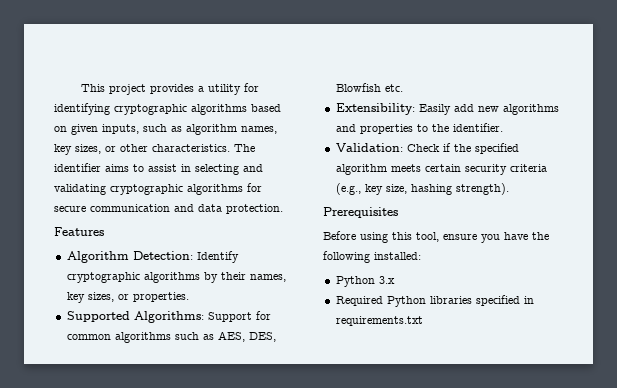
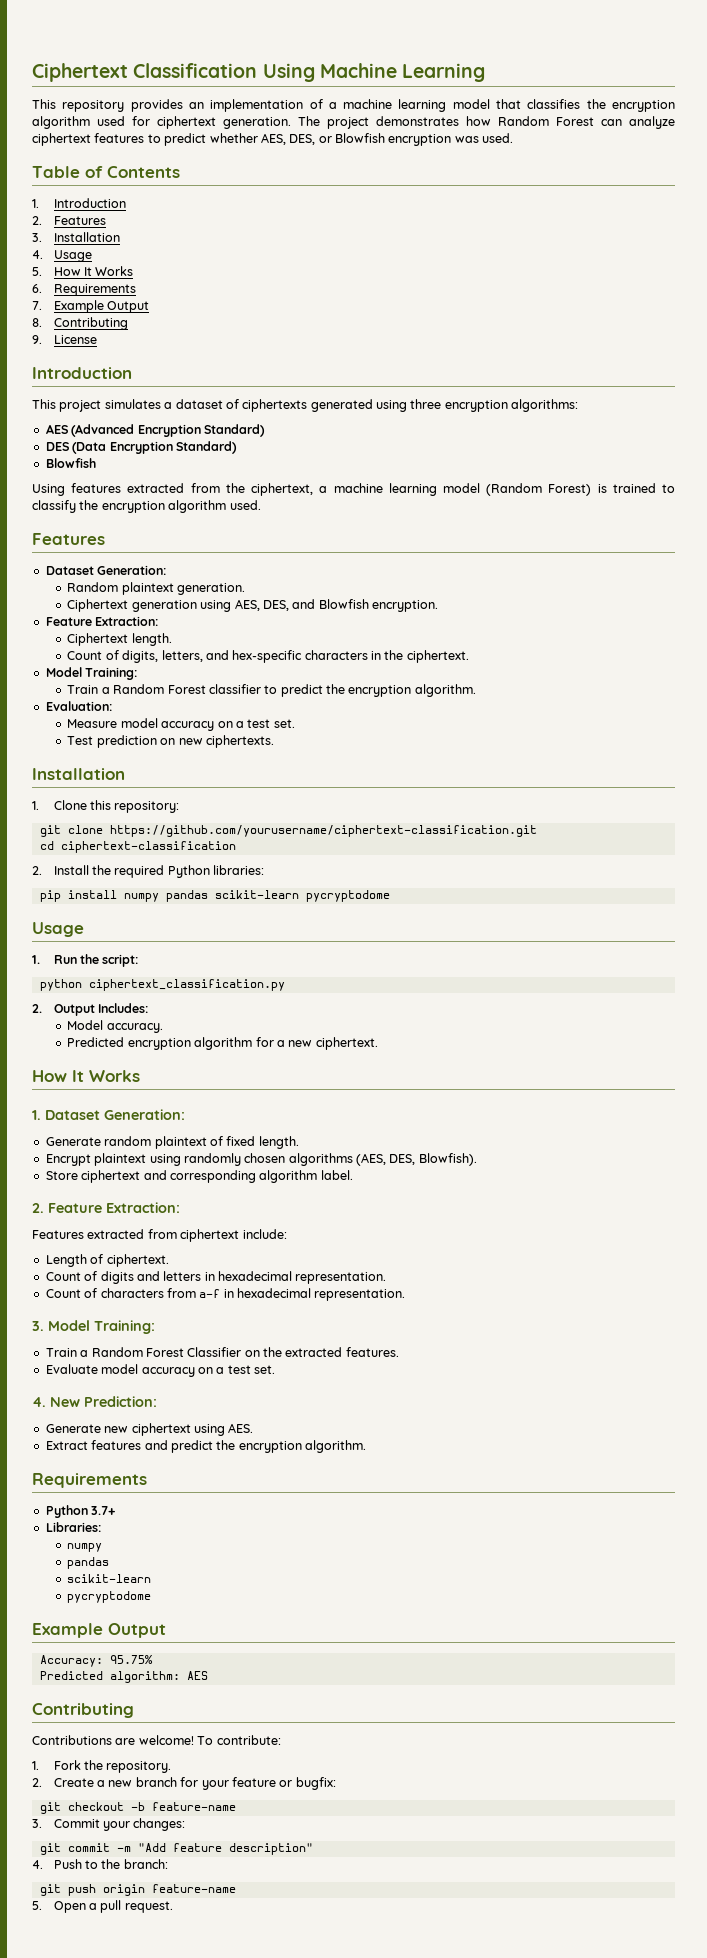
[80,83,259,95] [54,103,281,115] [54,124,277,135] [54,144,255,155] [54,163,263,175] [54,183,262,195] [54,204,283,214] [54,227,104,236] [66,251,239,263] [66,272,286,283] [66,292,189,303] [66,311,271,323] [66,331,276,343] [335,83,403,92] [335,103,559,115] [335,123,503,134] [335,143,519,154] [335,164,547,175] [335,183,509,195] [323,207,398,218] [323,231,549,243] [323,251,421,263] [335,276,395,287] [335,295,534,307] [335,316,423,326] This project provides a utility for identifying cryptographic algorithms based on given inputs, such as algorithm names, key sizes, or other characteristics. The identifier aims to assist in selecting and validating cryptographic algorithms for secure communication and data protection. // Features // Algorithm Detection: Identify cryptographic algorithms by their names, key sizes, or properties. // Supported Algorithms: Support for common algorithms such as AES, DES, Blowfish etc. // Extensibility: Easily add new algorithms and properties to the identifier. // Validation: Check if the specified algorithm meets certain security criteria (e.g., key size, hashing strength). // Prerequisites // Before using this tool, ensure you have the following installed: // Python 3.x // Required Python libraries specified in requirements.txt -> [32,63,486,82] [32,99,675,112] [32,116,675,129] [32,133,514,146] [32,166,180,178] [32,198,126,208] [32,216,106,225] [32,232,120,242] [32,250,92,262] [32,266,134,276] [32,284,136,296] [32,300,150,313] [32,317,128,330] [32,335,97,344] [32,367,132,379] [32,399,579,412] [45,424,265,437] [45,441,237,454] [45,458,96,468] [32,483,675,496] [32,500,261,513] [32,533,105,545] [45,565,167,575] [67,582,246,595] [67,599,439,612] [45,616,159,626] [67,633,172,646] [67,650,469,663] [45,667,138,680] [67,684,476,697] [45,701,112,711] [67,718,295,731] [67,735,274,748] [32,768,125,780] [32,800,180,813] [39,825,537,837] [39,841,236,853] [32,865,265,878] [39,890,390,902] [32,922,84,937] [32,954,139,967] [39,979,285,991] [32,1003,149,1016] [67,1020,163,1033] [67,1037,378,1050] [32,1070,140,1082] [32,1109,185,1120] [45,1136,299,1149] [45,1153,477,1166] [45,1170,353,1183] [32,1202,180,1213] [32,1229,287,1242] [45,1254,169,1267] [45,1271,387,1284] [45,1288,406,1301] [32,1320,155,1334] [45,1347,399,1357] [45,1364,275,1377] [32,1396,157,1407] [45,1423,254,1436] [45,1440,366,1453] [32,1473,147,1488] [45,1505,116,1518] [45,1522,101,1532] [67,1543,103,1552] [67,1557,110,1569] [67,1574,152,1583] [67,1591,152,1603] [32,1623,166,1638] [39,1655,153,1667] [39,1671,208,1683] [32,1703,134,1718] [32,1735,281,1745] [32,1760,172,1773] [32,1777,336,1790] [39,1802,236,1814] [32,1818,186,1831] [39,1843,313,1855] [32,1859,168,1869] [39,1884,236,1896] [32,1900,173,1913] Ciphertext Classification Using Machine Learning // This repository provides an implementation of a machine learning model that classifies the encryption algorithm used for ciphertext generation. The project demonstrates how Random Forest can analyze ciphertext features to predict whether AES, DES, or Blowfish encryption was used. // Table of Contents // 1. Introduction // 2. Features // 3. Installation // 4. Usage // 5. How It Works // 6. Requirements // 7. Example Output // 8. Contributing // 9. License // Introduction // This project simulates a dataset of ciphertexts generated using three encryption algorithms: // AES (Advanced Encryption Standard) // DES (Data Encryption Standard) // Blowfish // Using features extracted from the ciphertext, a machine learning model (Random Forest) is trained to classify the encryption algorithm used. // Features // Dataset Generation: // Random plaintext generation. // Ciphertext generation using AES, DES, and Blowfish encryption. // Feature Extraction: // Ciphertext length. // Count of digits, letters, and hex-specific characters in the ciphertext. // Model Training: // Train a Random Forest classifier to predict the encryption algorithm. // Evaluation: // Measure model accuracy on a test set. // Test prediction on new ciphertexts. // Installation // 1. Clone this repository: // git clone https://github.com/yourusername/ciphertext-classification.git // cd ciphertext-classification // 2. Install the required Python libraries: // pip install numpy pandas scikit-learn pycryptodome // Usage // 1. Run the script: // python ciphertext_classification.py // 2. Output Includes: // Model accuracy. // Predicted encryption algorithm for a new ciphertext. // How It Works // 1. Dataset Generation: // Generate random plaintext of fixed length. // Encrypt plaintext using randomly chosen algorithms (AES, DES, Blowfish). // Store ciphertext and corresponding algorithm label. // 2. Feature Extraction: // Features extracted from ciphertext include: // Length of ciphertext. // Count of digits and letters in hexadecimal representation. // Count of characters from a-f in hexadecimal representation. // 3. Model Training: // Train a Random Forest Classifier on the extracted features. // Evaluate model accuracy on a test set. // 4. New Prediction: // Generate new ciphertext using AES. // Extract features and predict the encryption algorithm. // Requirements // Python 3.7+ // Libraries: // numpy // pandas // scikit-learn // pycryptodome // Example Output // Accuracy: 95.75% // Predicted algorithm: AES // Contributing // Contributions are welcome! To contribute: // 1. Fork the repository. // 2. Create a new branch for your feature or bugfix: // git checkout -b feature-name // 3. Commit your changes: // git commit -m "Add feature description" // 4. Push to the branch: // git push origin feature-name // 5. Open a pull request.

